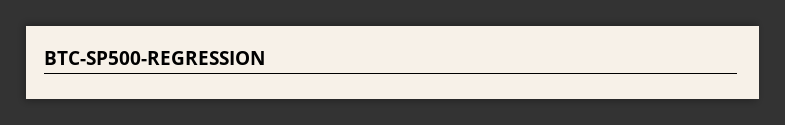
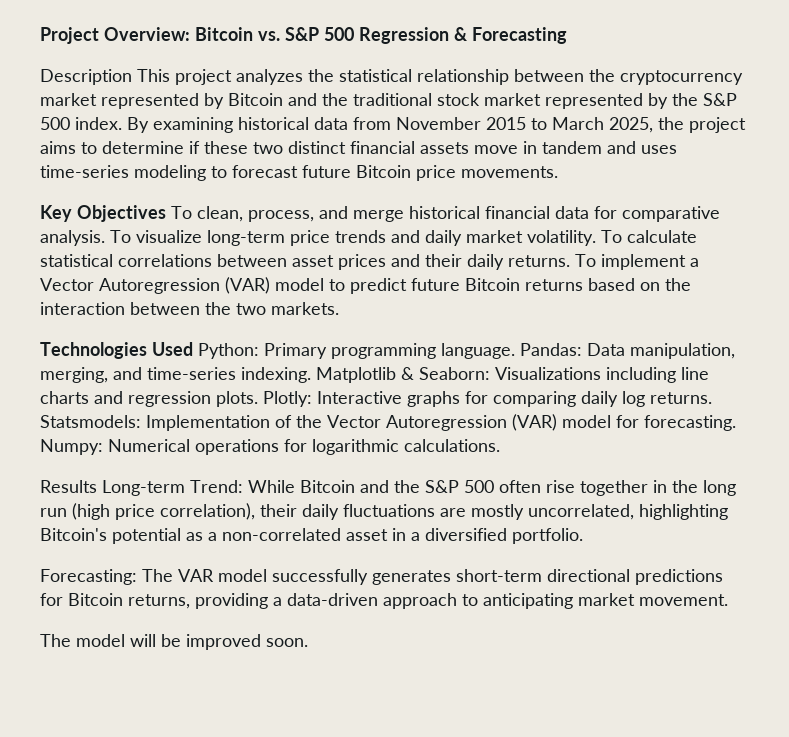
[44,51,265,65] BTC-SP500-REGRESSION -> [40,27,567,44] [40,69,743,85] [40,93,737,109] [40,117,746,133] [40,141,677,154] [40,165,558,181] [40,205,720,222] [40,230,697,246] [40,254,699,270] [40,277,691,294] [40,302,339,315] [40,342,735,359] [40,367,709,383] [40,391,712,407] [40,414,736,431] [40,439,500,455] [40,480,736,496] [40,503,728,520] [40,528,583,544] [40,569,723,585] [40,593,728,609] [40,634,308,650] Project Overview: Bitcoin vs. S&P 500 Regression & Forecasting // Description This project analyzes the statistical relationship between the cryptocurrency market represented by Bitcoin and the traditional stock market represented by the S&P 500 index. By examining historical data from November 2015 to March 2025, the project aims to determine if these two distinct financial assets move in tandem and uses time-series modeling to forecast future Bitcoin price movements. // Key Objectives To clean, process, and merge historical financial data for comparative analysis. To visualize long-term price trends and daily market volatility. To calculate statistical correlations between asset prices and their daily returns. To implement a Vector Autoregression (VAR) model to predict future Bitcoin returns based on the interaction between the two markets. // Technologies Used Python: Primary programming language. Pandas: Data manipulation, merging, and time-series indexing. Matplotlib & Seaborn: Visualizations including line charts and regression plots. Plotly: Interactive graphs for comparing daily log returns. Statsmodels: Implementation of the Vector Autoregression (VAR) model for forecasting. Numpy: Numerical operations for logarithmic calculations. // Results Long-term Trend: While Bitcoin and the S&P 500 often rise together in the long run (high price correlation), their daily fluctuations are mostly uncorrelated, highlighting Bitcoin's potential as a non-correlated asset in a diversified portfolio. // Forecasting: The VAR model successfully generates short-term directional predictions for Bitcoin returns, providing a data-driven approach to anticipating market movement. // The model will be improved soon.

